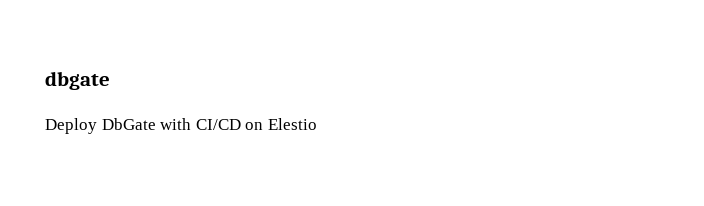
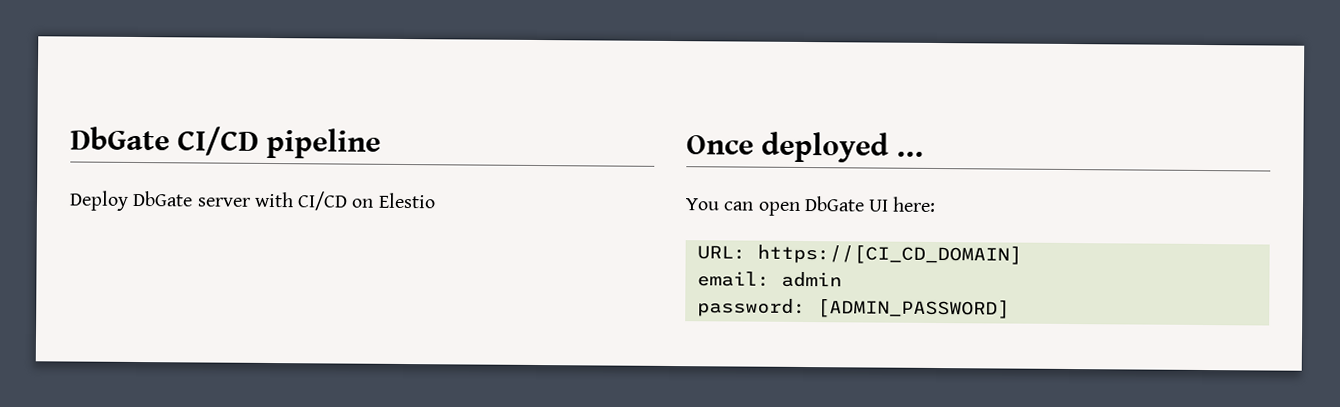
[45,71,110,90] dbgate -> [70,126,382,159] DbGate CI/CD pipeline
(156, 124) none -> [196,197,251,207] server
(317, 124) none -> [686,131,925,163] [685,196,937,216] [696,243,1022,265] [696,271,842,288] [696,298,1010,319] // Once deployed ... // You can open DbGate UI here: // URL: https://[CI_CD_DOMAIN] // email: admin // password: [ADMIN_PASSWORD]

